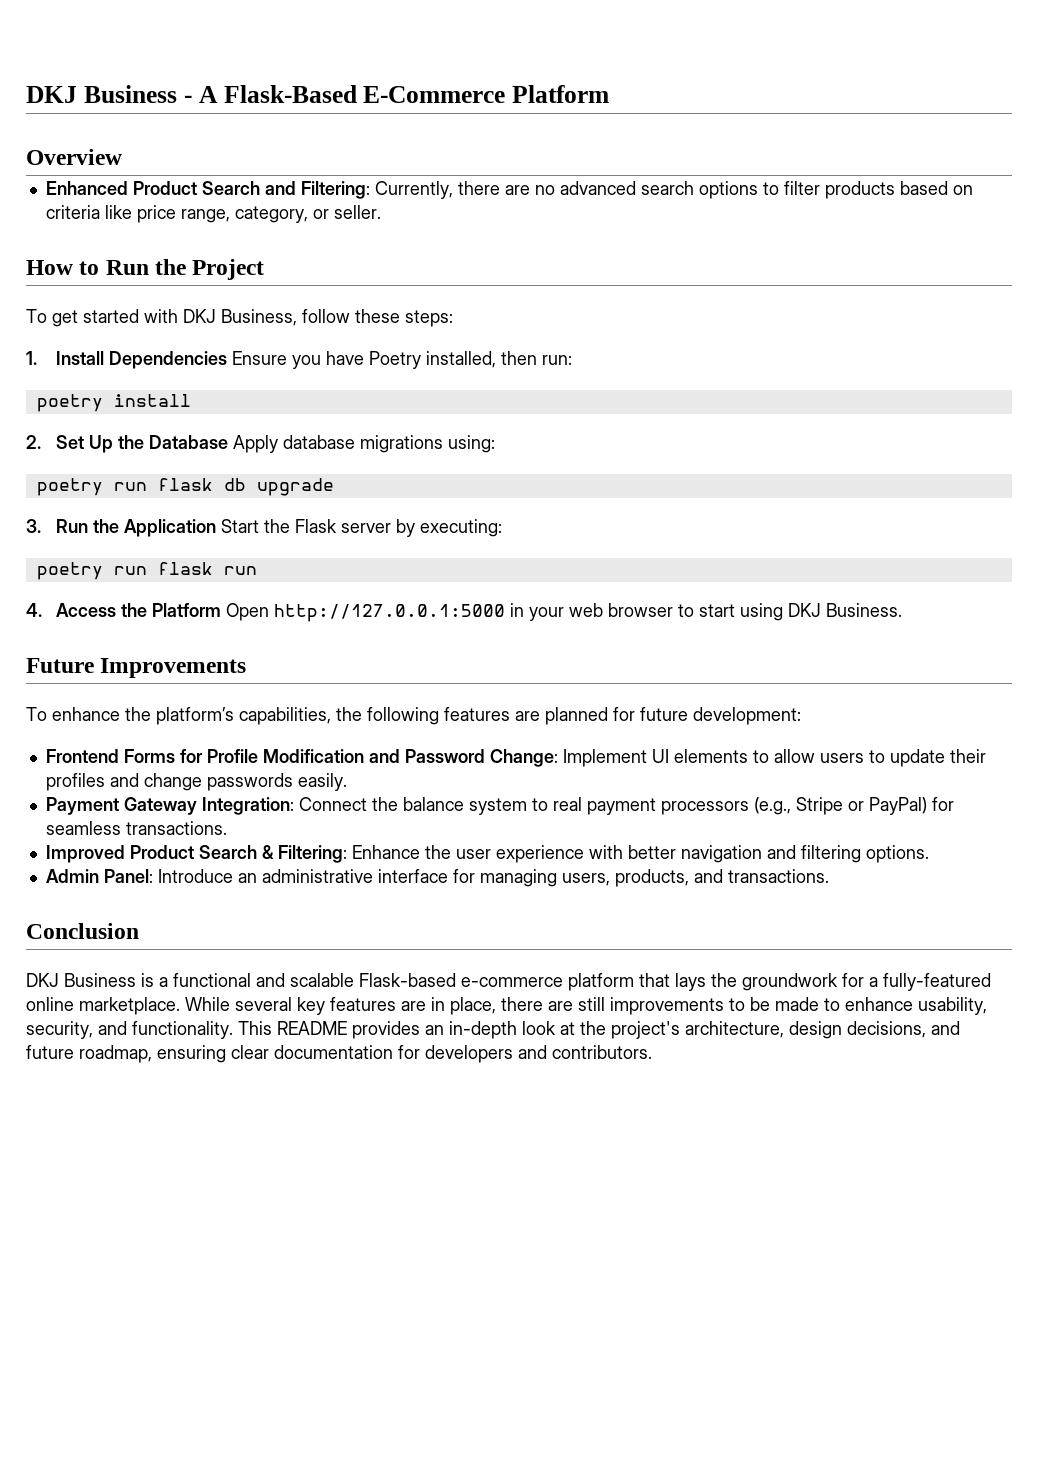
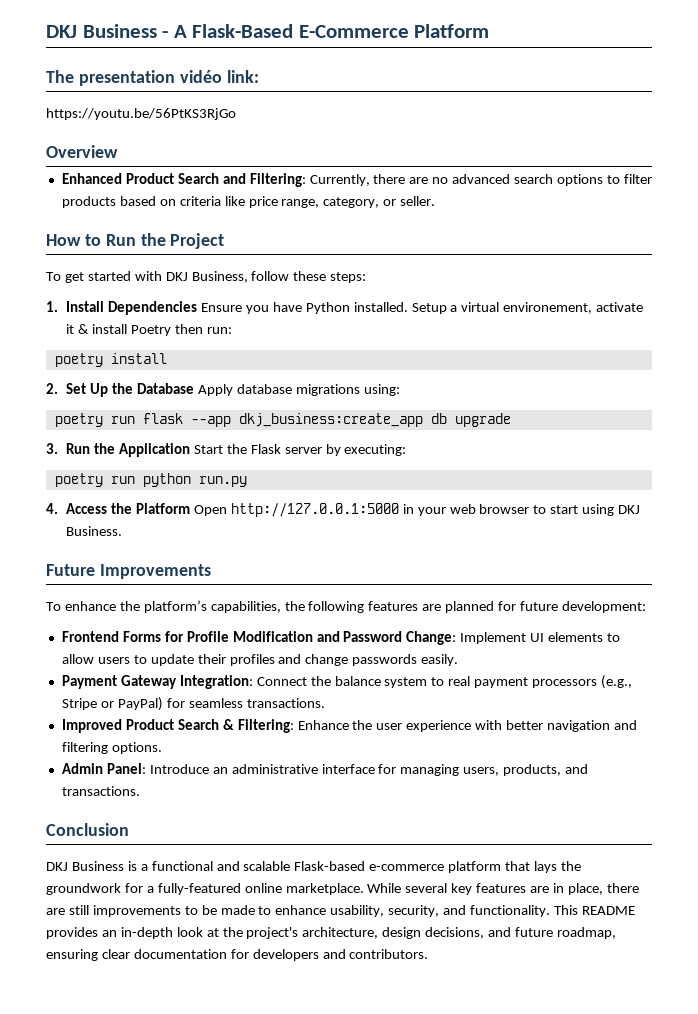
(610, 94) none -> [46,70,259,86] [46,108,236,120] // The presentation vidéo link: // https://youtu.be/56PtKS3RjGo
[369,351,497,369] Poetry installed, -> [305,302,644,314] [66,324,171,336] Python installed. Setup a virtual environement, activate it & install Poetry
(213, 484) none -> [190,413,423,427] --app dkj_business:create_app
[157,562,257,575] flask run -> [142,473,247,487] python run.py

